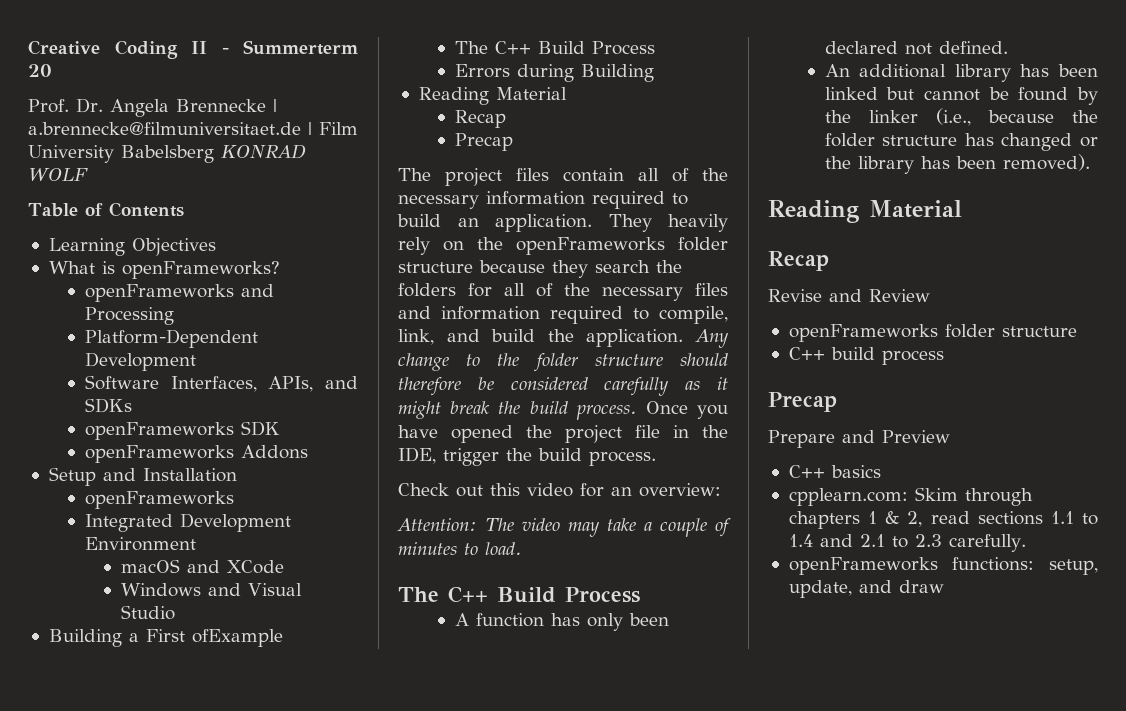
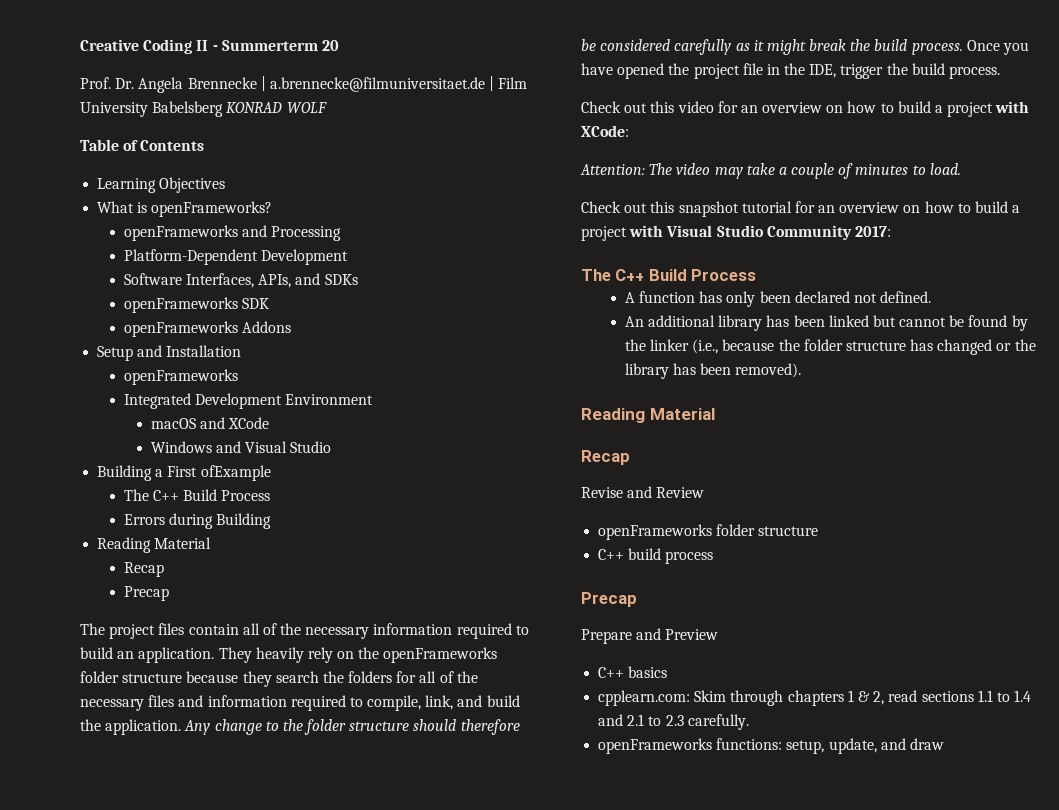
[639,483,721,497] overview: -> [762,101,1030,117] [581,125,629,137] overview on how to build a project with XCode:
(522, 548) none -> [581,201,1021,217] [581,225,891,241] // Check out this snapshot tutorial for an overview on how to build a project with Visual Studio Community 2017:

